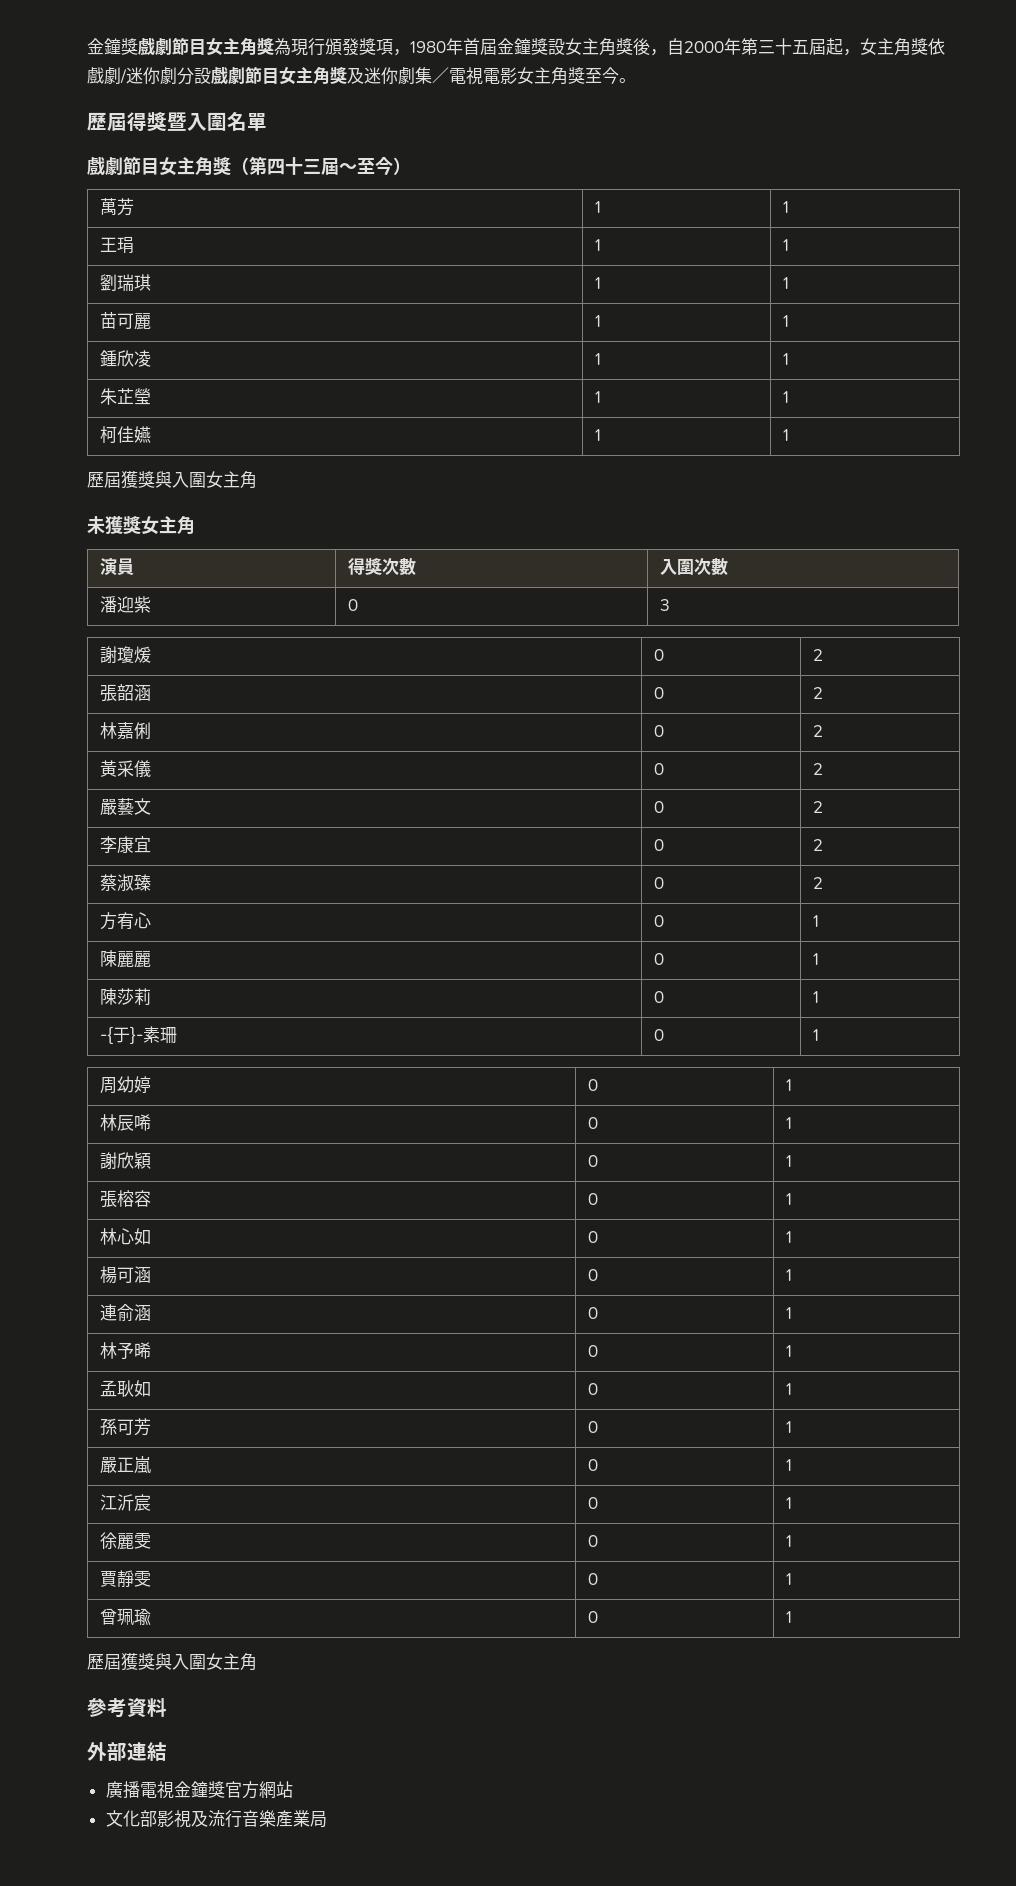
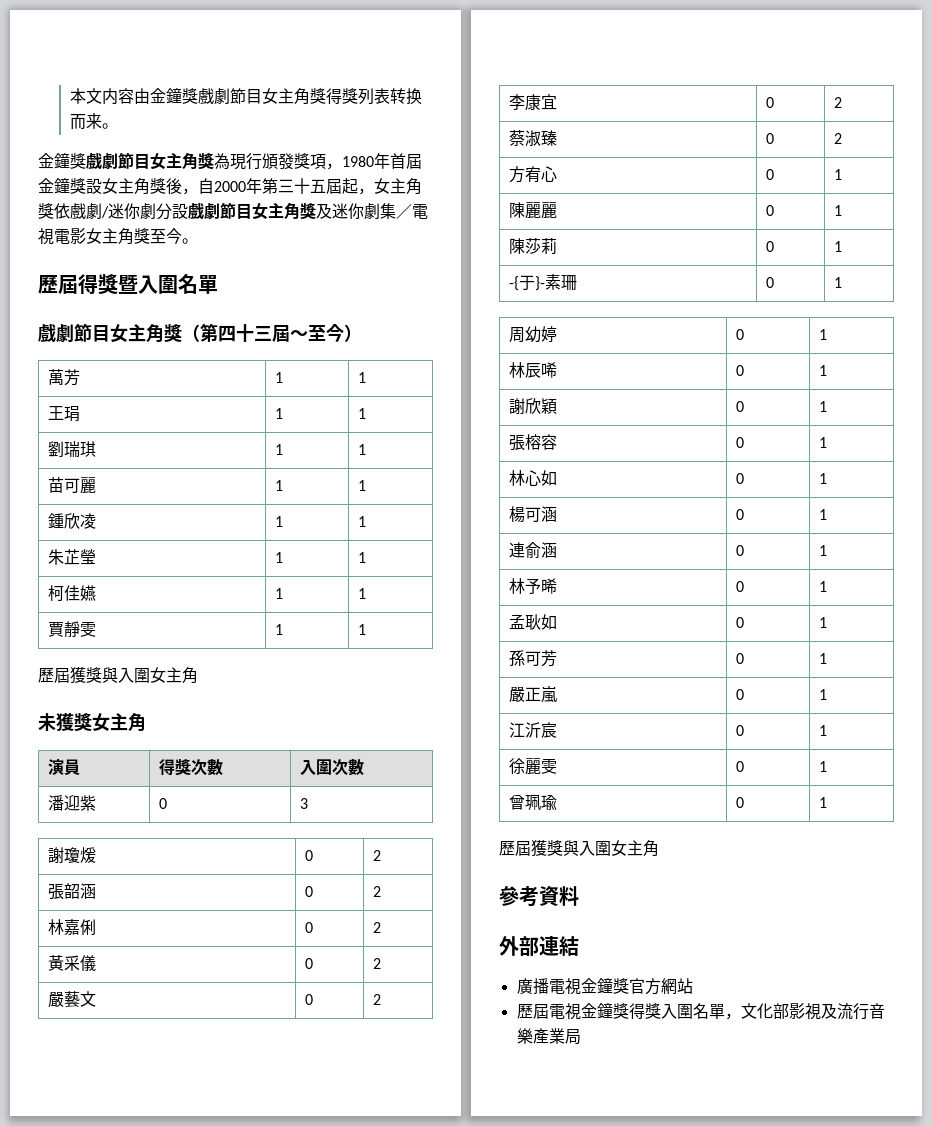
(87, 46) none -> [69,88,422,105] [69,113,118,130] 本文内容由金鐘獎戲劇節目女主角獎得獎列表转换而来。 //
(789, 435) none -> [48,621,97,637] [275,624,284,635] [358,624,367,635] // 賈靜雯 | 1 | 1
[99,1570,151,1587] [587,1573,598,1585] [785,1573,792,1585] // 賈靜雯 | 0 | 1 -> (828, 766) none
(293, 1789) none -> [516,1003,741,1020] 歷屆電視金鐘獎得獎入圍名單，

